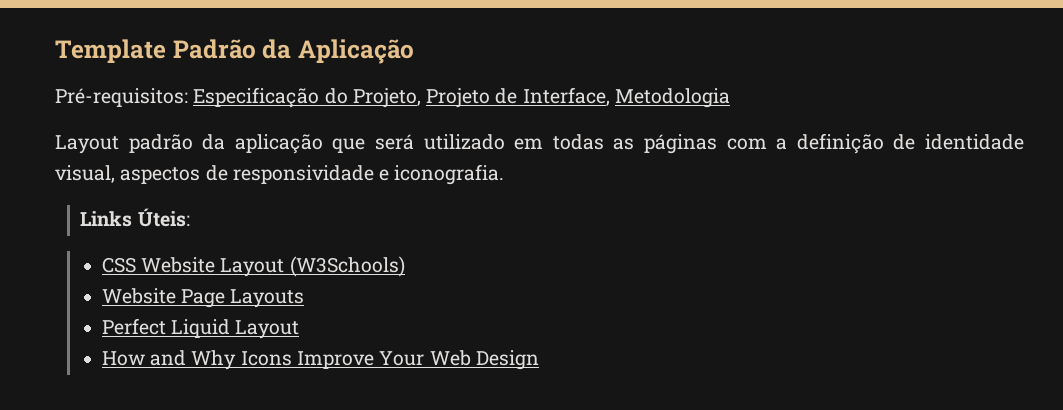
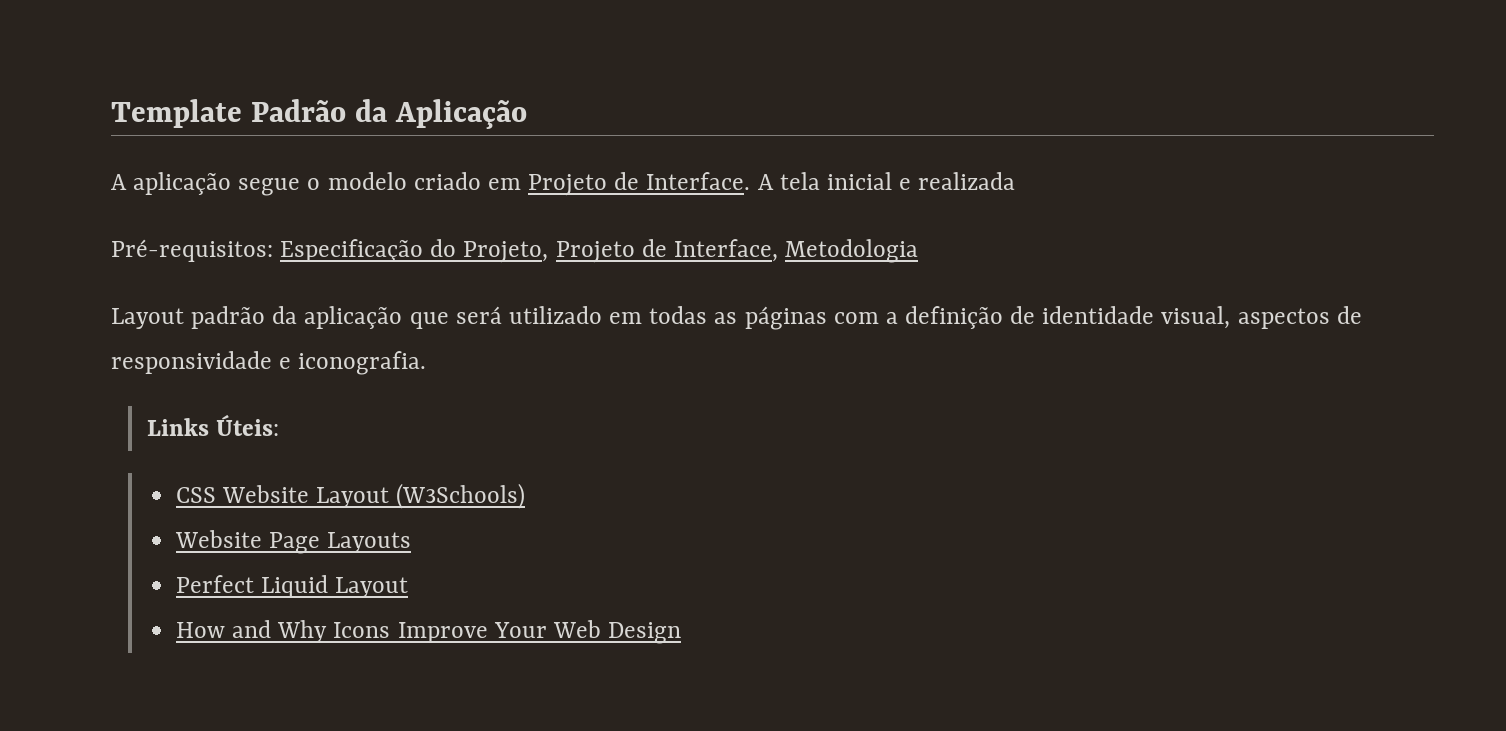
(414, 51) none -> [111,172,1016,196] // A aplicação segue o modelo criado em Projeto de Interface. A tela inicial e realizada

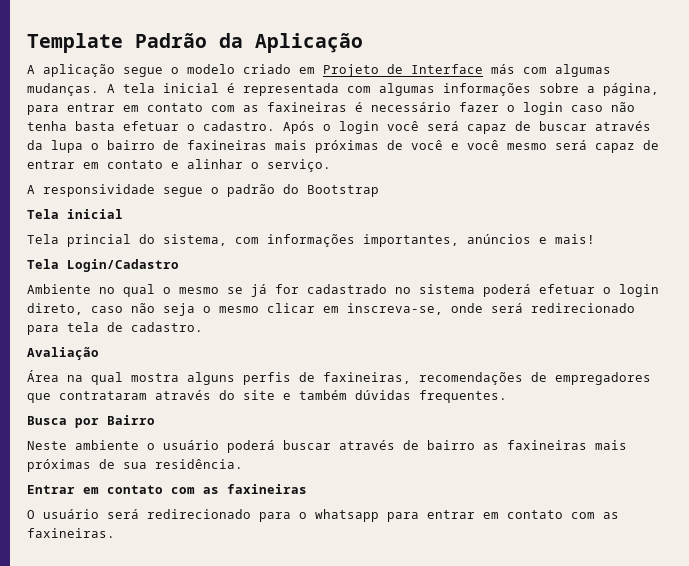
[646,172,1016,190] [111,239,919,263] [111,306,1362,330] [111,351,427,375] [146,414,279,436] [175,483,526,509] [174,530,412,554] [175,575,409,598] [175,620,682,644] Interface. A tela inicial e realizada // Pré-requisitos: Especificação do Projeto, Projeto de Interface, Metodologia // Layout padrão da aplicação que será utilizado em todas as páginas com a definição de identidade visual, aspectos de responsividade e iconografia. // Links Úteis: // CSS Website Layout (W3Schools) // Website Page Layouts // Perfect Liquid Layout // How and Why Icons Improve Your Web Design -> [411,64,611,77] [27,83,659,96] [27,102,635,115] [27,121,651,134] [27,140,659,153] [27,159,331,172] [27,184,379,197] [27,209,123,219] [27,234,595,247] [27,259,179,272] [27,284,659,297] [27,303,635,316] [27,322,203,335] [27,346,99,360] [27,370,651,385] [27,390,507,403] [27,415,155,428] [27,440,627,453] [27,459,243,472] [27,484,307,494] [27,509,619,522] [27,528,115,538] Interface más com algumas mudanças. A tela inicial é representada com algumas informações sobre a página, para entrar em contato com as faxineiras é necessário fazer o login caso não tenha basta efetuar o cadastro. Após o login você será capaz de buscar através da lupa o bairro de faxineiras mais próximas de você e você mesmo será capaz de entrar em contato e alinhar o serviço. // A responsividade segue o padrão do Bootstrap // Tela inicial // Tela princial do sistema, com informações importantes, anúncios e mais! // Tela Login/Cadastro // Ambiente no qual o mesmo se já for cadastrado no sistema poderá efetuar o login direto, caso não seja o mesmo clicar em inscreva-se, onde será redirecionado para tela de cadastro. // Avaliação // Área na qual mostra alguns perfis de faxineiras, recomendações de empregadores que contrataram através do site e também dúvidas frequentes. // Busca por Bairro // Neste ambiente o usuário poderá buscar através de bairro as faxineiras mais próximas de sua residência. // Entrar em contato com as faxineiras // O usuário será redirecionado para o whatsapp para entrar em contato com as faxineiras.

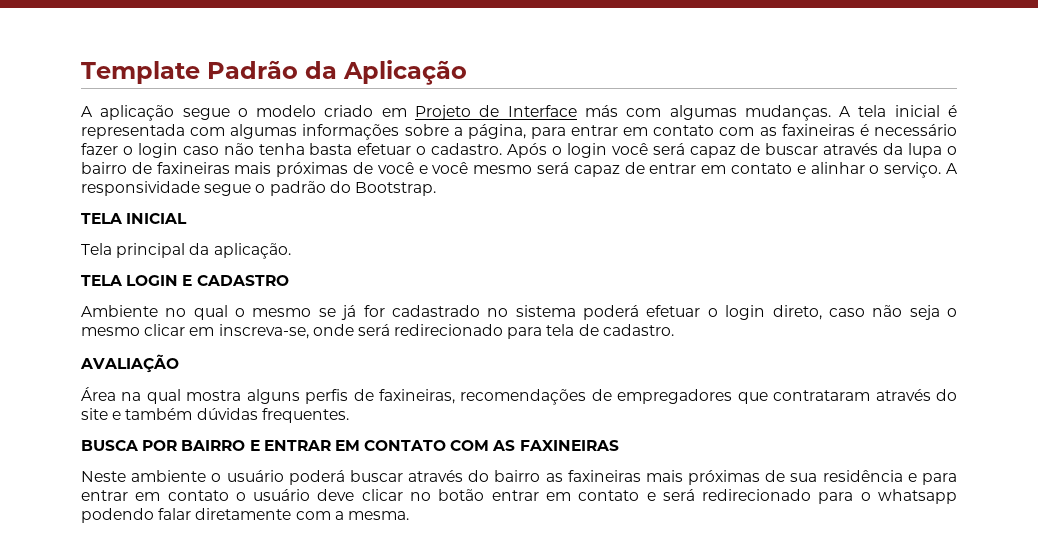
(331, 165) // -> (942, 170) none
[307,185,379,197] [27,209,123,219] [27,234,595,247] [27,259,179,272] Bootstrap // Tela inicial // Tela princial do sistema, com informações importantes, anúncios e mais! // Tela Login/Cadastro -> [354,182,436,196] [81,213,188,224] [81,243,291,259] [81,275,289,286] Bootstrap. // TELA INICIAL // Tela principal da aplicação. // TELA LOGIN E CADASTRO
[27,346,99,360] Avaliação -> [80,354,179,373] AVALIAÇÃO
[27,415,155,428] Busca por Bairro -> [81,440,619,451] BUSCA POR BAIRRO E ENTRAR EM CONTATO COM AS FAXINEIRAS
[403,440,419,450] de -> [468,470,490,482] do
[155,459,243,469] [27,484,307,494] [27,509,99,519] residência. // Entrar em contato com as faxineiras // O usuário -> [822,470,957,485] [81,489,656,501] residência e para entrar em contato o usuário deve clicar no botão entrar em contato e
[387,510,619,522] [27,528,115,538] para entrar em contato com as faxineiras. -> [81,508,409,523] podendo falar diretamente com a mesma.

